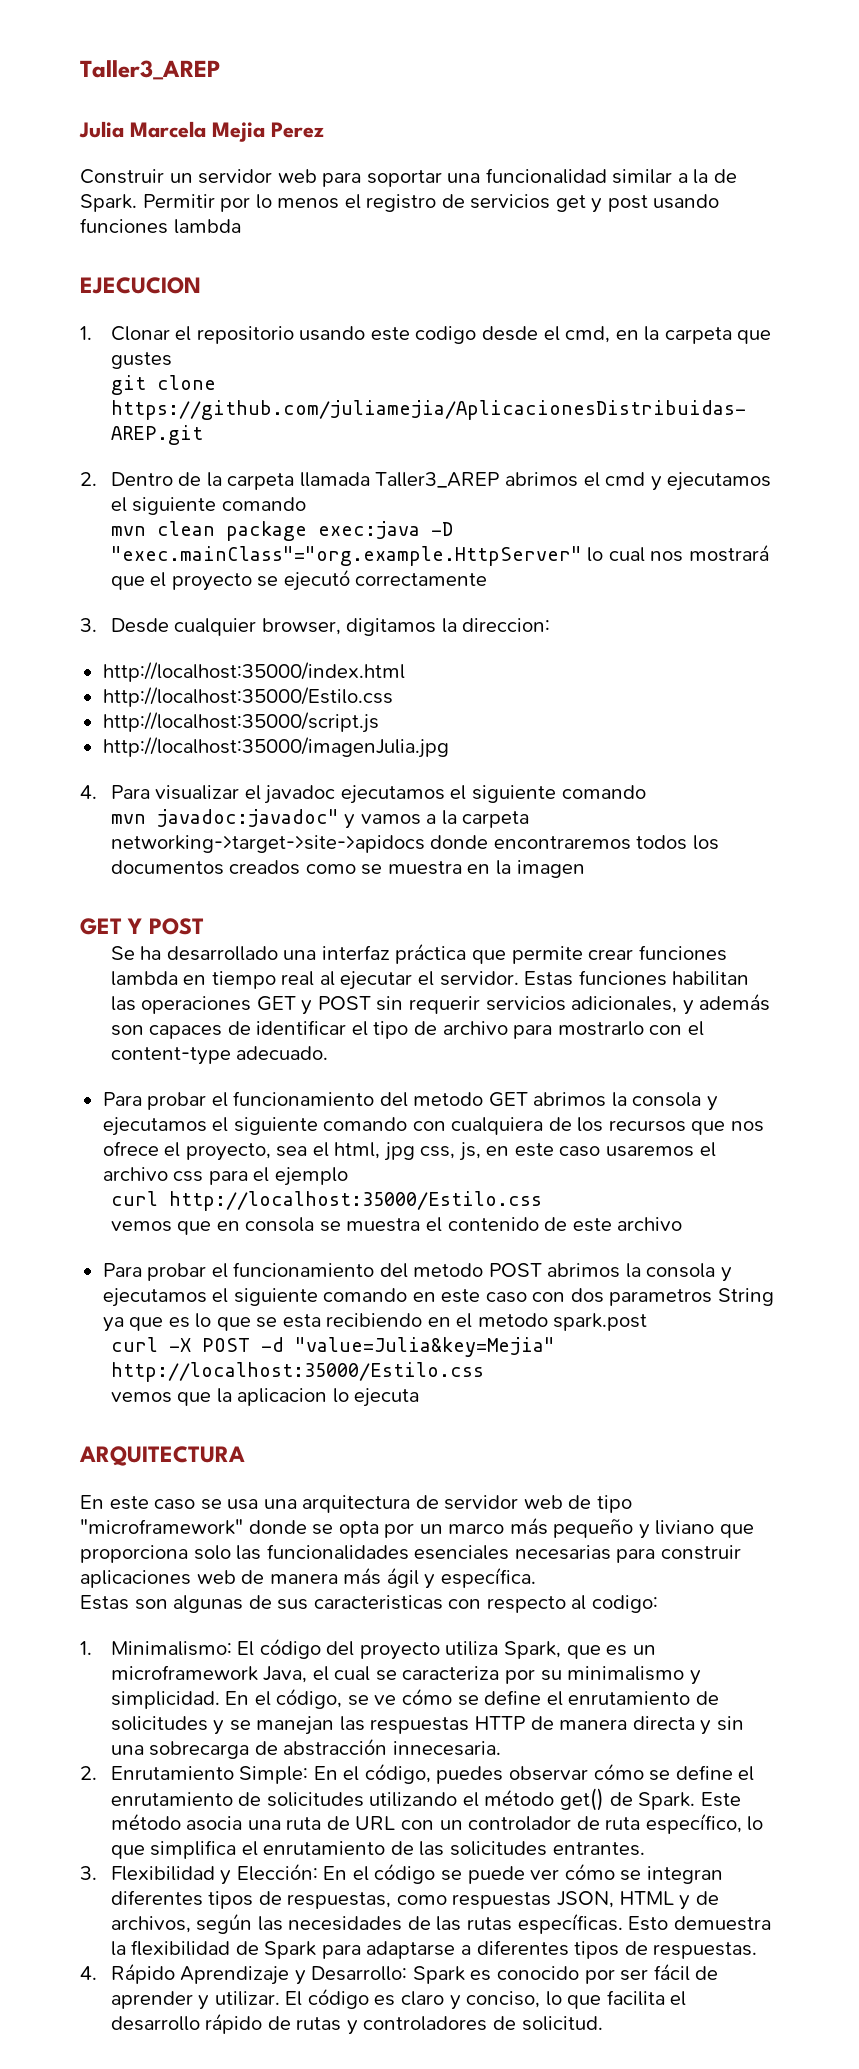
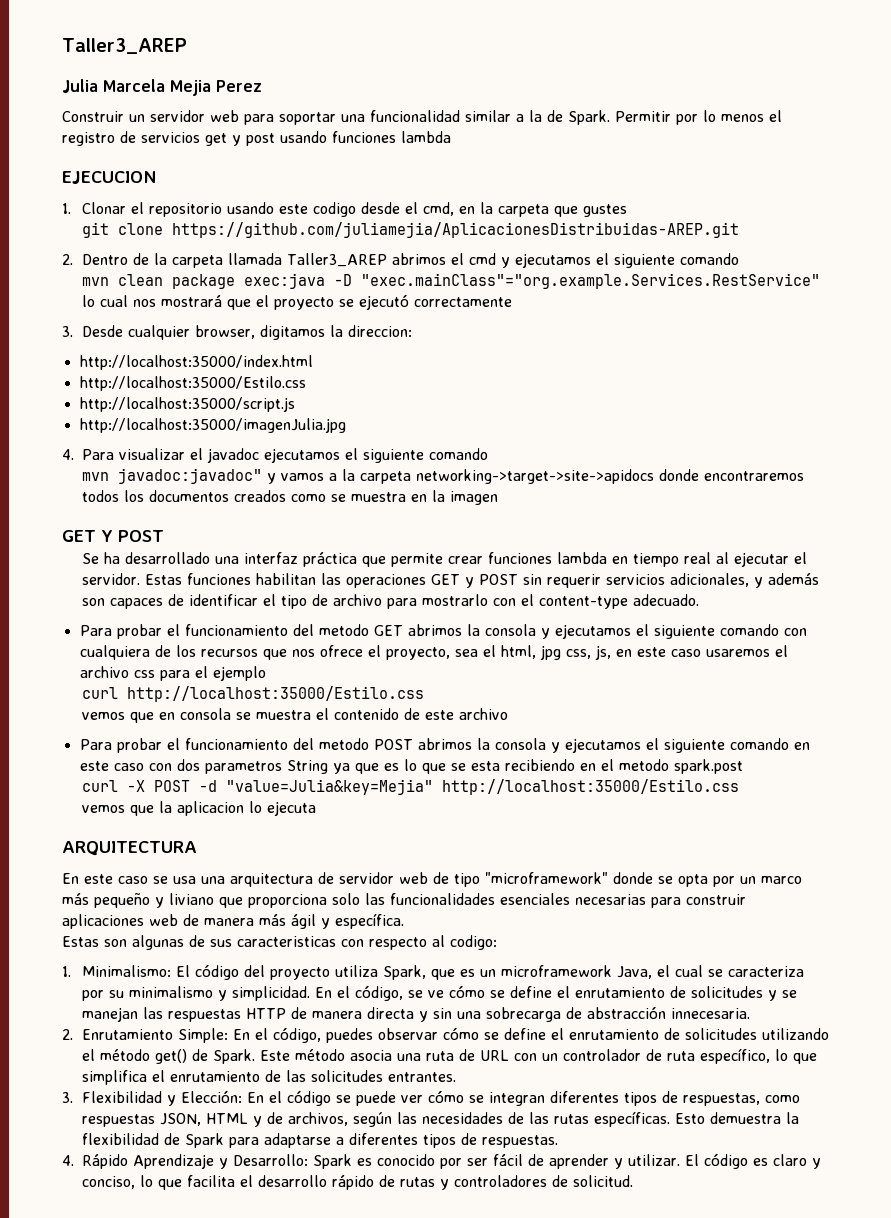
[110,546,582,566] "exec.mainClass"="org.example.HttpServer" -> [360,273,820,289] "exec.mainClass"="org.example.Services.RestService"

